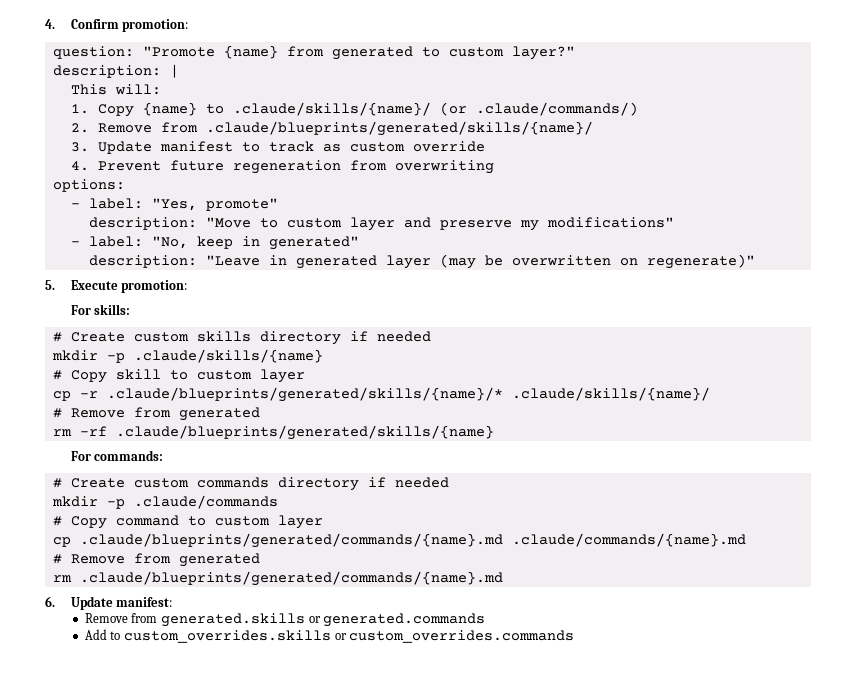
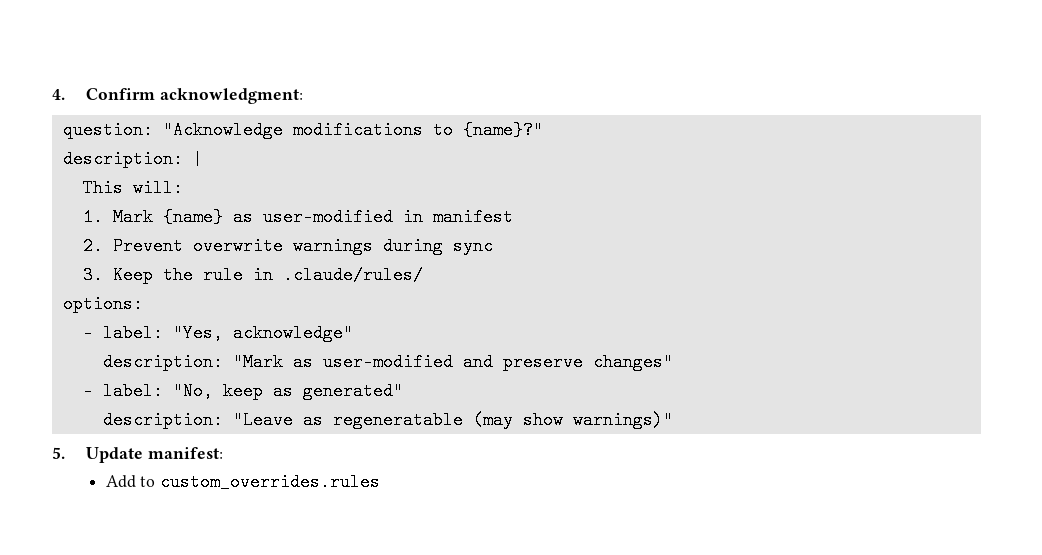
[122,19,189,32] promotion: -> [159,88,303,104] acknowledgment:
[142,45,575,60] "Promote {name} from generated to custom layer?" -> [162,121,543,139] "Acknowledge modifications to {name}?"
[97,102,638,117] [70,121,593,136] [70,141,485,154] [70,160,494,174] Copy {name} to .claude/skills/{name}/ (or .claude/commands/) // 2. Remove from .claude/blueprints/generated/skills/{name}/ // 3. Update manifest to track as custom override // 4. Prevent future regeneration from overwriting -> [112,208,513,226] [82,237,493,255] [82,266,423,284] Mark {name} as user-modified in manifest // 2. Prevent overwrite warnings during sync // 3. Keep the rule in .claude/rules/
[205,198,278,211] [88,217,674,231] promote" // description: "Move to custom layer and preserve my modifications" -> [232,324,353,342] [102,353,673,371] acknowledge" // description: "Mark as user-modified and preserve changes"
[241,236,260,246] in -> [272,382,293,400] as
[268,254,755,269] [45,280,188,293] [70,304,131,315] [52,331,431,345] [51,349,323,363] [52,369,305,383] [52,387,710,402] [52,407,260,421] [52,425,494,440] [70,450,164,461] [52,477,449,491] [51,495,278,509] [52,515,323,529] [52,533,746,548] [52,553,260,567] [52,571,503,586] [45,596,173,610] [84,613,486,627] in generated layer (may be overwritten on regenerate)" // 5. Execute promotion: // For skills: // # Create custom skills directory if needed // mkdir -p .claude/skills/{name} // # Copy skill to custom layer // cp -r .claude/blueprints/generated/skills/{name}/* .claude/skills/{name}/ // # Remove from generated // rm -rf .claude/blueprints/generated/skills/{name} // For commands: // # Create custom commands directory if needed // mkdir -p .claude/commands // # Copy command to custom layer // cp .claude/blueprints/generated/commands/{name}.md .claude/commands/{name}.md // # Remove from generated // rm .claude/blueprints/generated/commands/{name}.md // 6. Update manifest: // Remove from generated.skills or generated.commands -> [302,411,673,429] [52,447,223,463] as regeneratable (may show warnings)" // 5. Update manifest:
[123,630,575,643] custom_overrides.skills or custom_overrides.commands -> [159,473,380,491] custom_overrides.rules

